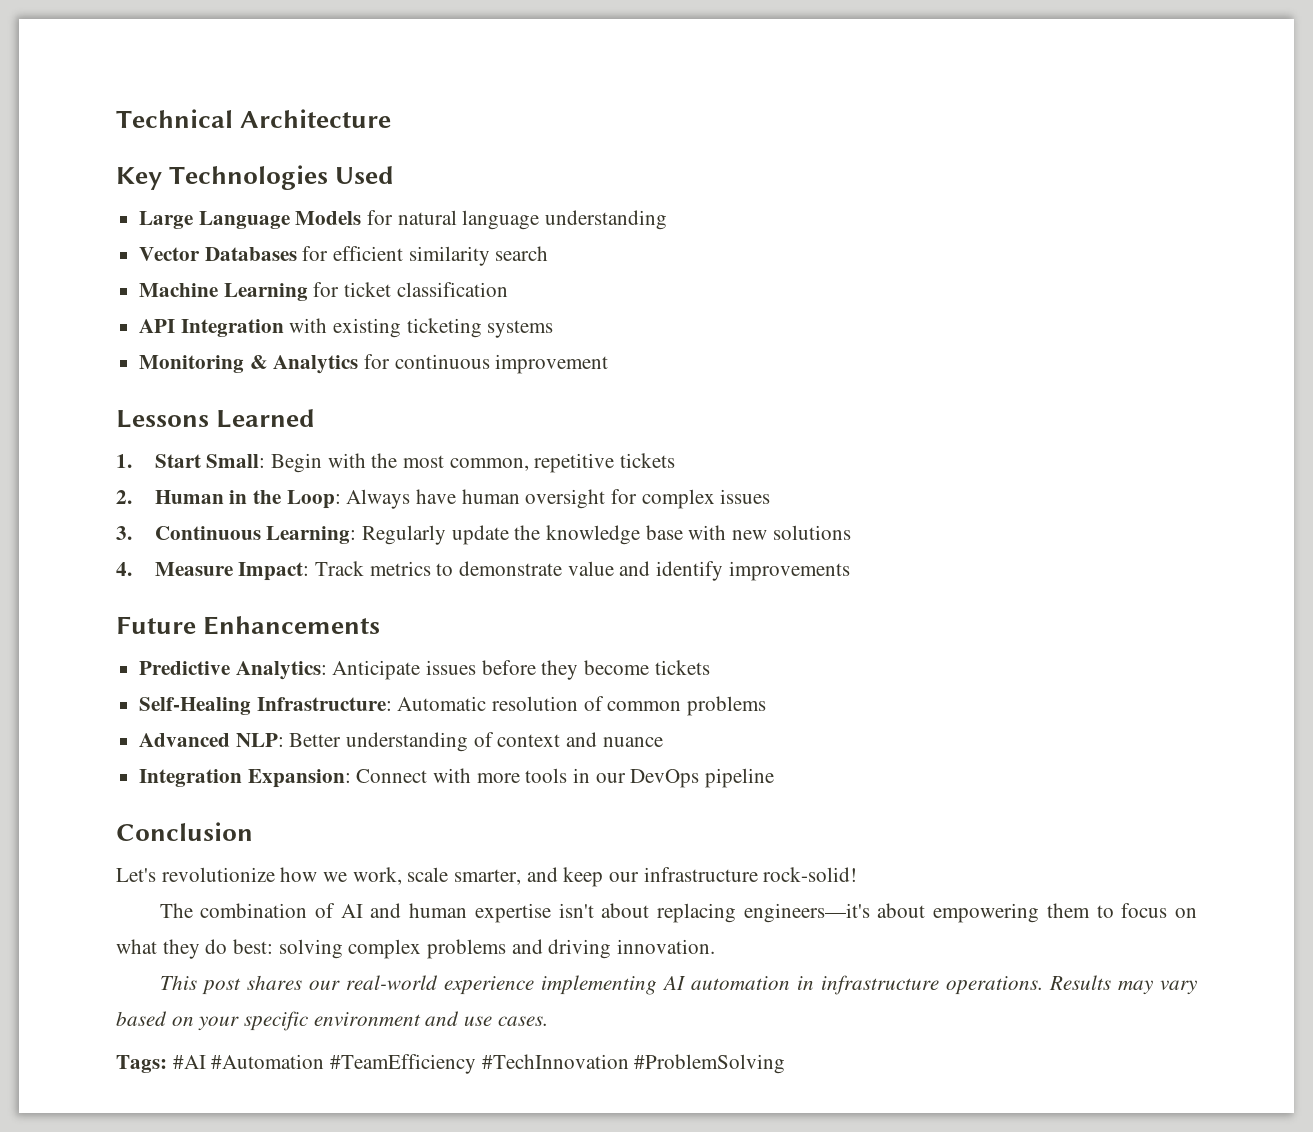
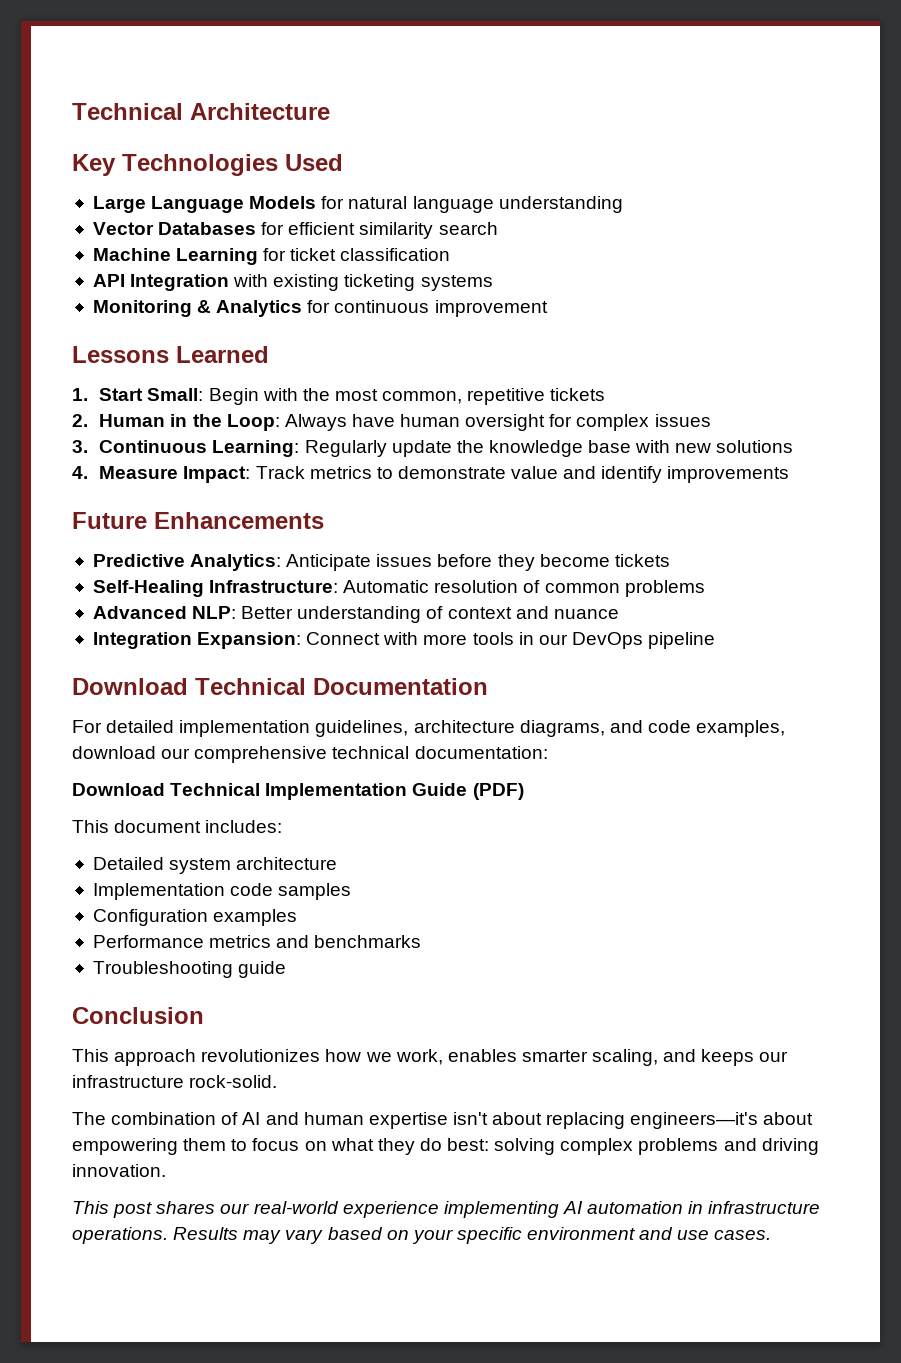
[116,822,253,841] [116,867,604,887] Conclusion // Let's revolutionize how we work, scale smarter, and keep -> [72,678,488,695] [72,720,786,737] [72,746,548,763] [72,783,524,800] [72,820,283,833] [92,857,338,874] [92,883,352,900] [92,909,298,926] [92,935,422,948] [92,961,287,978] [72,1007,204,1024] [72,1049,755,1066] Download Technical Documentation // For detailed implementation guidelines, architecture diagrams, and code examples, download our comprehensive technical documentation: // Download Technical Implementation Guide (PDF) // This document includes: // Detailed system architecture // Implementation code samples // Configuration examples // Performance metrics and benchmarks // Troubleshooting guide // Conclusion // This approach revolutionizes how we work, enables smarter scaling, and keeps
[763,867,858,882] rock-solid! -> [189,1075,278,1088] rock-solid.
[116,1054,786,1074] // Tags: #AI #Automation #TeamEfficiency #TechInnovation #ProblemSolving -> (772, 1235) none

